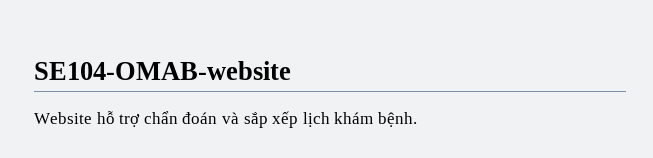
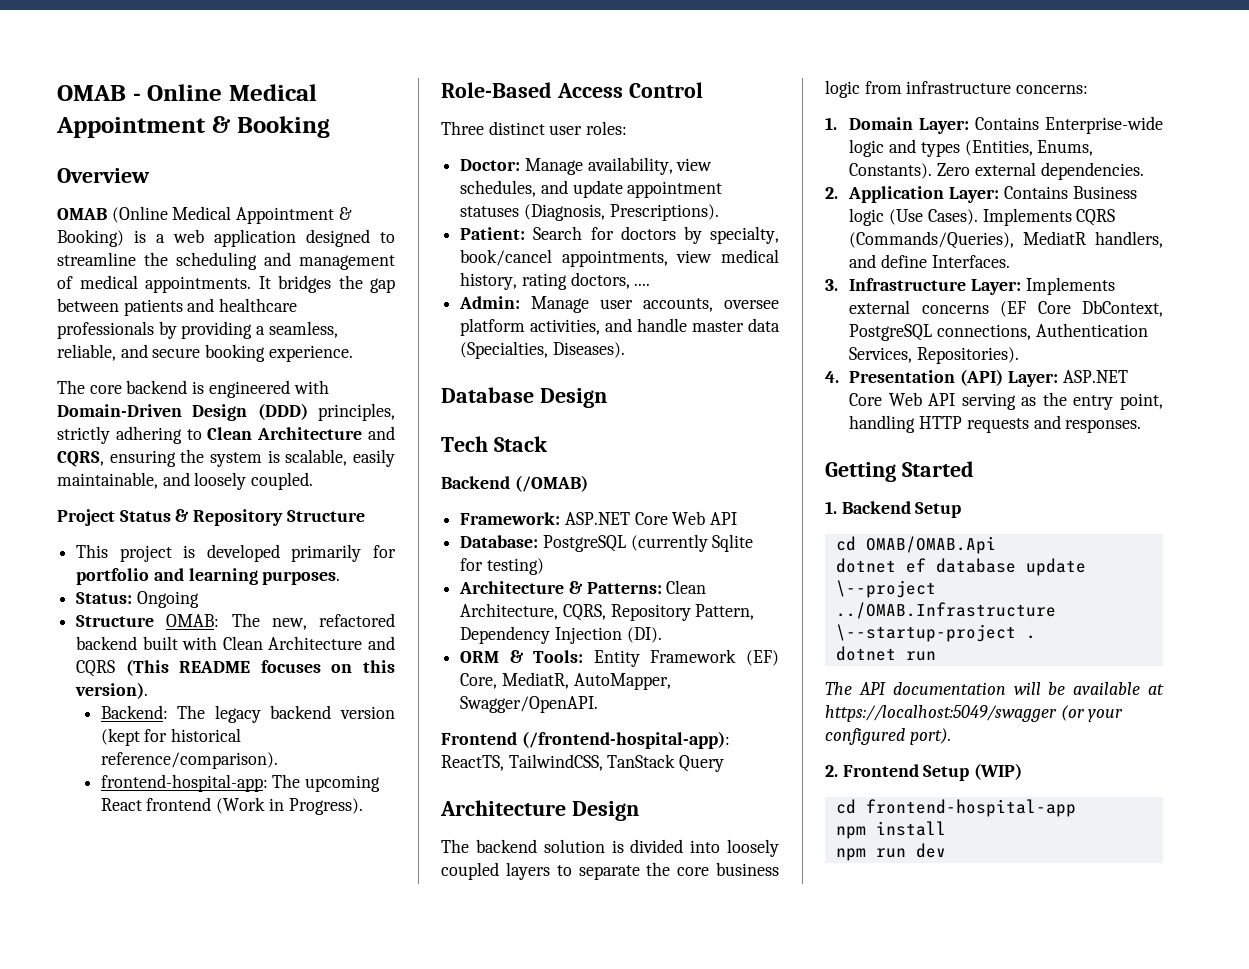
[34,61,291,80] [34,111,417,128] SE104-OMAB-website // Website hỗ trợ chẩn đoán và sắp xếp lịch khám bệnh. -> [57,84,317,101] [56,116,331,138] [57,168,150,183] [57,206,352,224] [57,229,395,247] [57,252,395,270] [57,275,395,293] [57,298,298,316] [57,321,338,339] [57,344,353,362] [57,380,329,398] [57,403,395,421] [57,426,396,444] [57,449,395,467] [57,472,314,490] [57,509,365,526] [76,544,397,562] [76,568,341,585] [76,591,199,608] [76,613,395,630] [76,636,396,650] [76,659,395,677] [75,682,149,699] [100,705,395,723] [100,728,242,746] [100,752,278,769] [100,774,381,792] [100,797,363,815] [441,82,703,98] [441,121,628,135] [460,157,713,175] [460,180,723,198] [460,204,719,221] [460,226,779,244] [460,249,779,267] [460,272,651,290] [459,296,779,313] [460,318,780,336] [460,341,625,359] [441,387,607,408] [441,436,548,452] [441,475,588,492] [460,511,738,525] [460,534,754,552] [460,558,544,575] [459,580,707,594] [460,603,755,621] [460,626,662,644] [460,649,779,667] [460,672,671,690] [460,696,599,713] [441,731,730,749] [441,754,725,772] [440,800,639,821] [441,839,779,857] [441,862,779,880] [825,80,1089,98] [825,116,1163,134] [849,139,1094,157] [849,162,1144,180] [825,186,1137,203] [849,208,1116,226] [849,231,1163,249] [849,254,1010,268] [825,277,1115,295] [849,300,1163,317] [849,323,1148,341] [849,347,1020,364] [825,369,1128,387] [849,392,1163,410] [849,415,1142,433] [825,461,974,482] [825,501,962,518] [835,536,996,554] [835,558,1086,576] [835,580,936,598] [835,602,1056,619] [835,624,1036,642] [835,646,936,661] [825,682,1164,695] [825,705,1124,722] [825,728,951,745] [825,763,1023,781] [835,799,1076,817] [835,821,946,839] [835,843,946,861] OMAB - Online Medical Appointment & Booking // Overview // OMAB (Online Medical Appointment & Booking) is a web application designed to streamline the scheduling and management of medical appointments. It bridges the gap between patients and healthcare professionals by providing a seamless, reliable, and secure booking experience. // The core backend is engineered with Domain-Driven Design (DDD) principles, strictly adhering to Clean Architecture and CQRS, ensuring the system is scalable, easily maintainable, and loosely coupled. // Project Status & Repository Structure // This project is developed primarily for portfolio and learning purposes. // Status: Ongoing // Structure OMAB: The new, refactored backend built with Clean Architecture and CQRS (This README focuses on this version). // Backend: The legacy backend version (kept for historical reference/comparison). // frontend-hospital-app: The upcoming React frontend (Work in Progress). // Role-Based Access Control // Three distinct user roles: // Doctor: Manage availability, view schedules, and update appointment statuses (Diagnosis, Prescriptions). // Patient: Search for doctors by specialty, book/cancel appointments, view medical history, rating doctors, .... // Admin: Manage user accounts, oversee platform activities, and handle master data (Specialties, Diseases). // Database Design // Tech Stack // Backend (/OMAB) // Framework: ASP.NET Core Web API // Database: PostgreSQL (currently Sqlite for testing) // Architecture & Patterns: Clean Architecture, CQRS, Repository Pattern, Dependency Injection (DI). // ORM & Tools: Entity Framework (EF) Core, MediatR, AutoMapper, Swagger/OpenAPI. // Frontend (/frontend-hospital-app): ReactTS, TailwindCSS, TanStack Query // Architecture Design // The backend solution is divided into loosely coupled layers to separate the core business logic from infrastructure concerns: // 1. Domain Layer: Contains Enterprise-wide logic and types (Entities, Enums, Constants). Zero external dependencies. // 2. Application Layer: Contains Business logic (Use Cases). Implements CQRS (Commands/Queries), MediatR handlers, and define Interfaces. // 3. Infrastructure Layer: Implements external concerns (EF Core DbContext, PostgreSQL connections, Authentication Services, Repositories). // 4. Presentation (API) Layer: ASP.NET Core Web API serving as the entry point, handling HTTP requests and responses. // Getting Started // 1. Backend Setup // cd OMAB/OMAB.Api // dotnet ef database update \--project ../OMAB.Infrastructure \--startup-project . // dotnet run // The API documentation will be available at https://localhost:5049/swagger (or your configured port). // 2. Frontend Setup (WIP) // cd frontend-hospital-app // npm install // npm run dev

